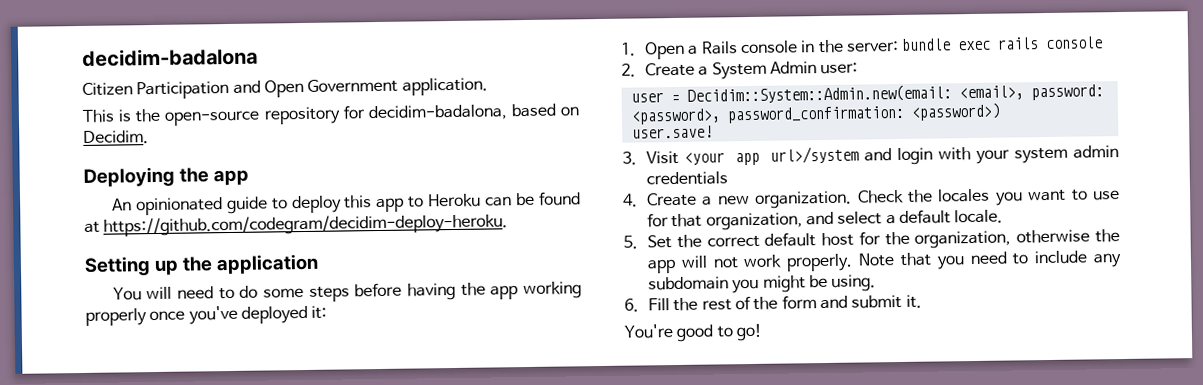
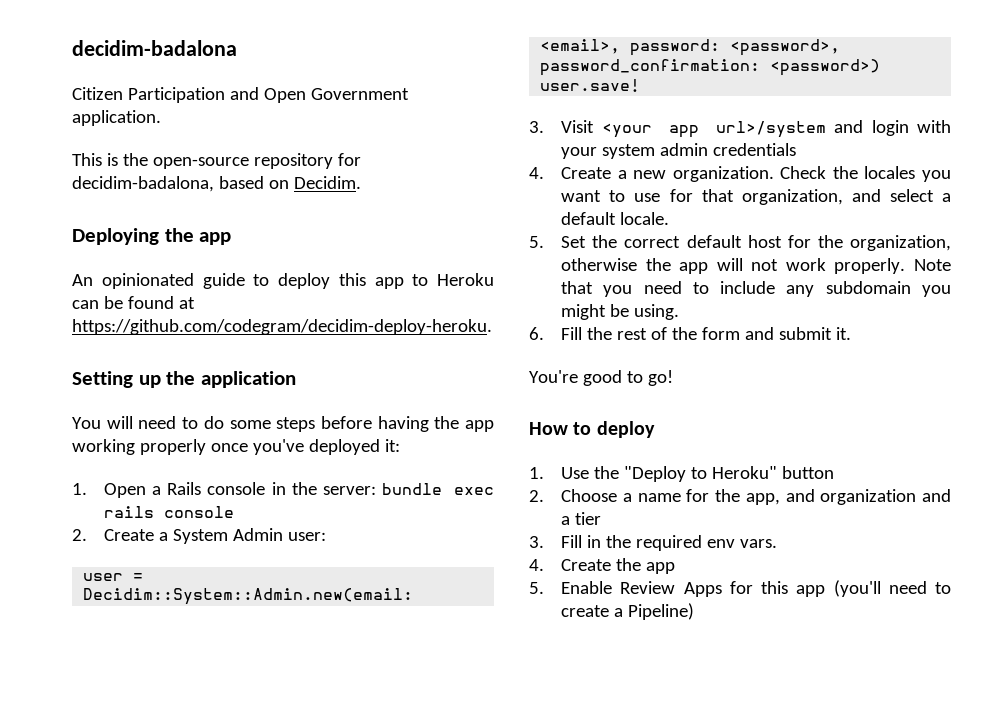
(763, 332) none -> [529,421,655,438] [529,466,835,482] [529,489,951,505] [561,512,602,525] [529,535,778,551] [529,558,676,574] [529,580,951,597] [561,603,695,620] // How to deploy // 1. Use the "Deploy to Heroku" button // 2. Choose a name for the app, and organization and a tier // 3. Fill in the required env vars. // 4. Create the app // 5. Enable Review Apps for this app (you'll need to create a Pipeline)

